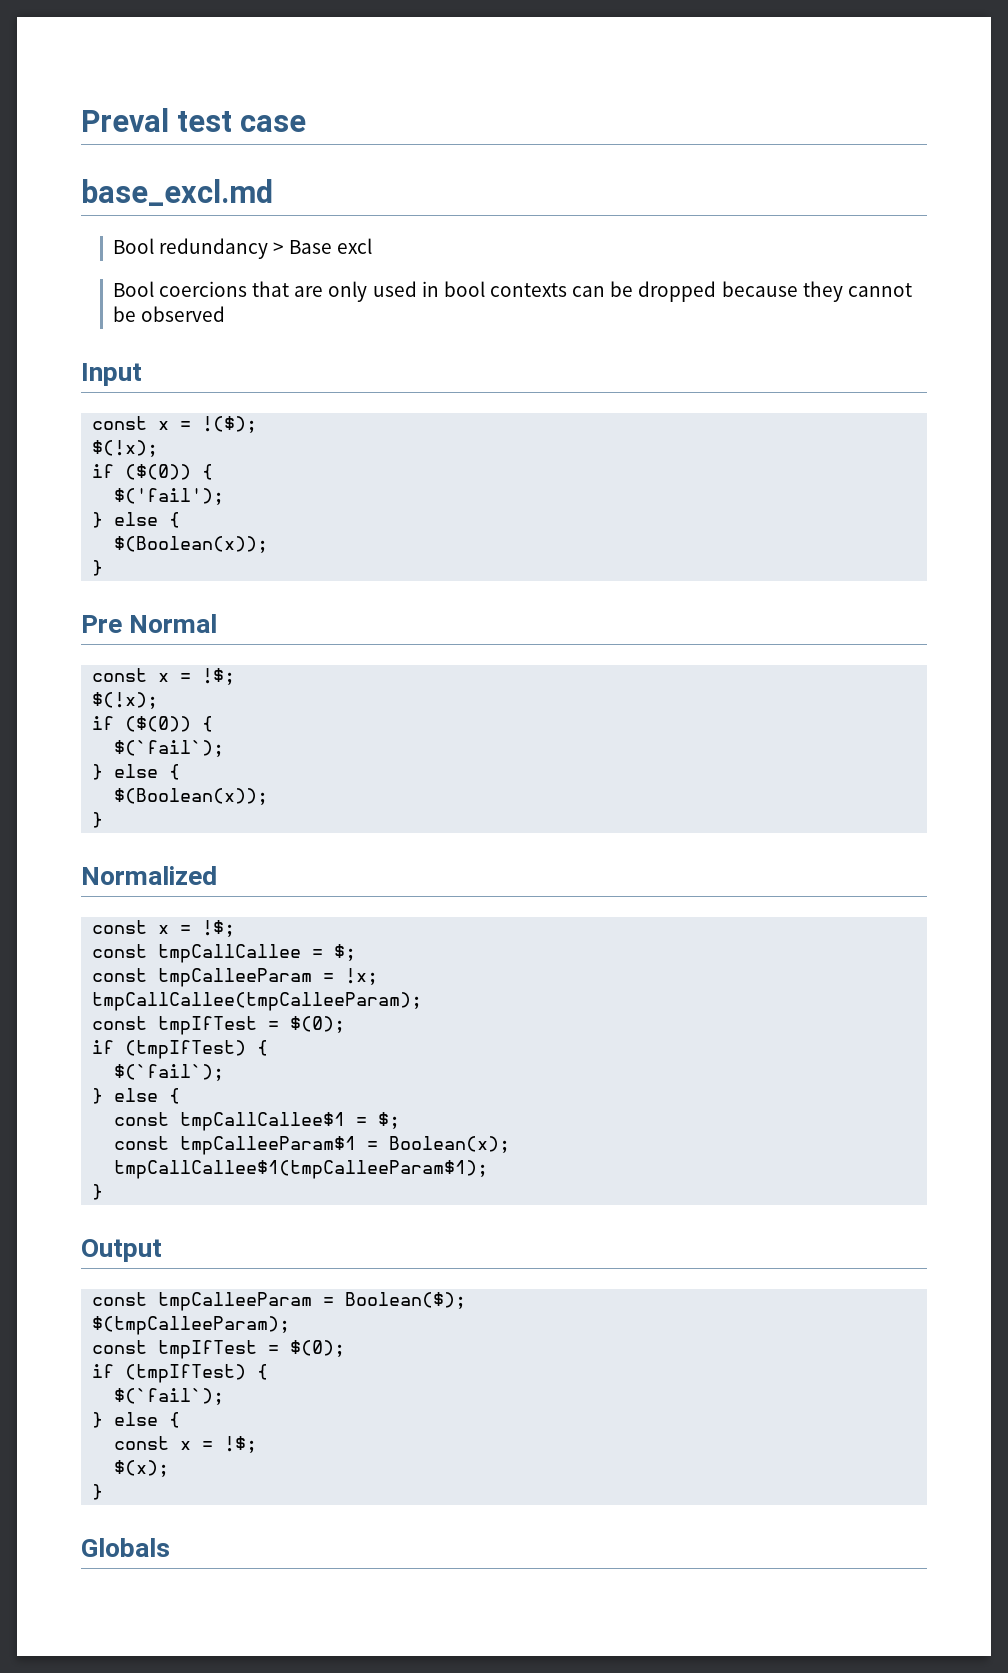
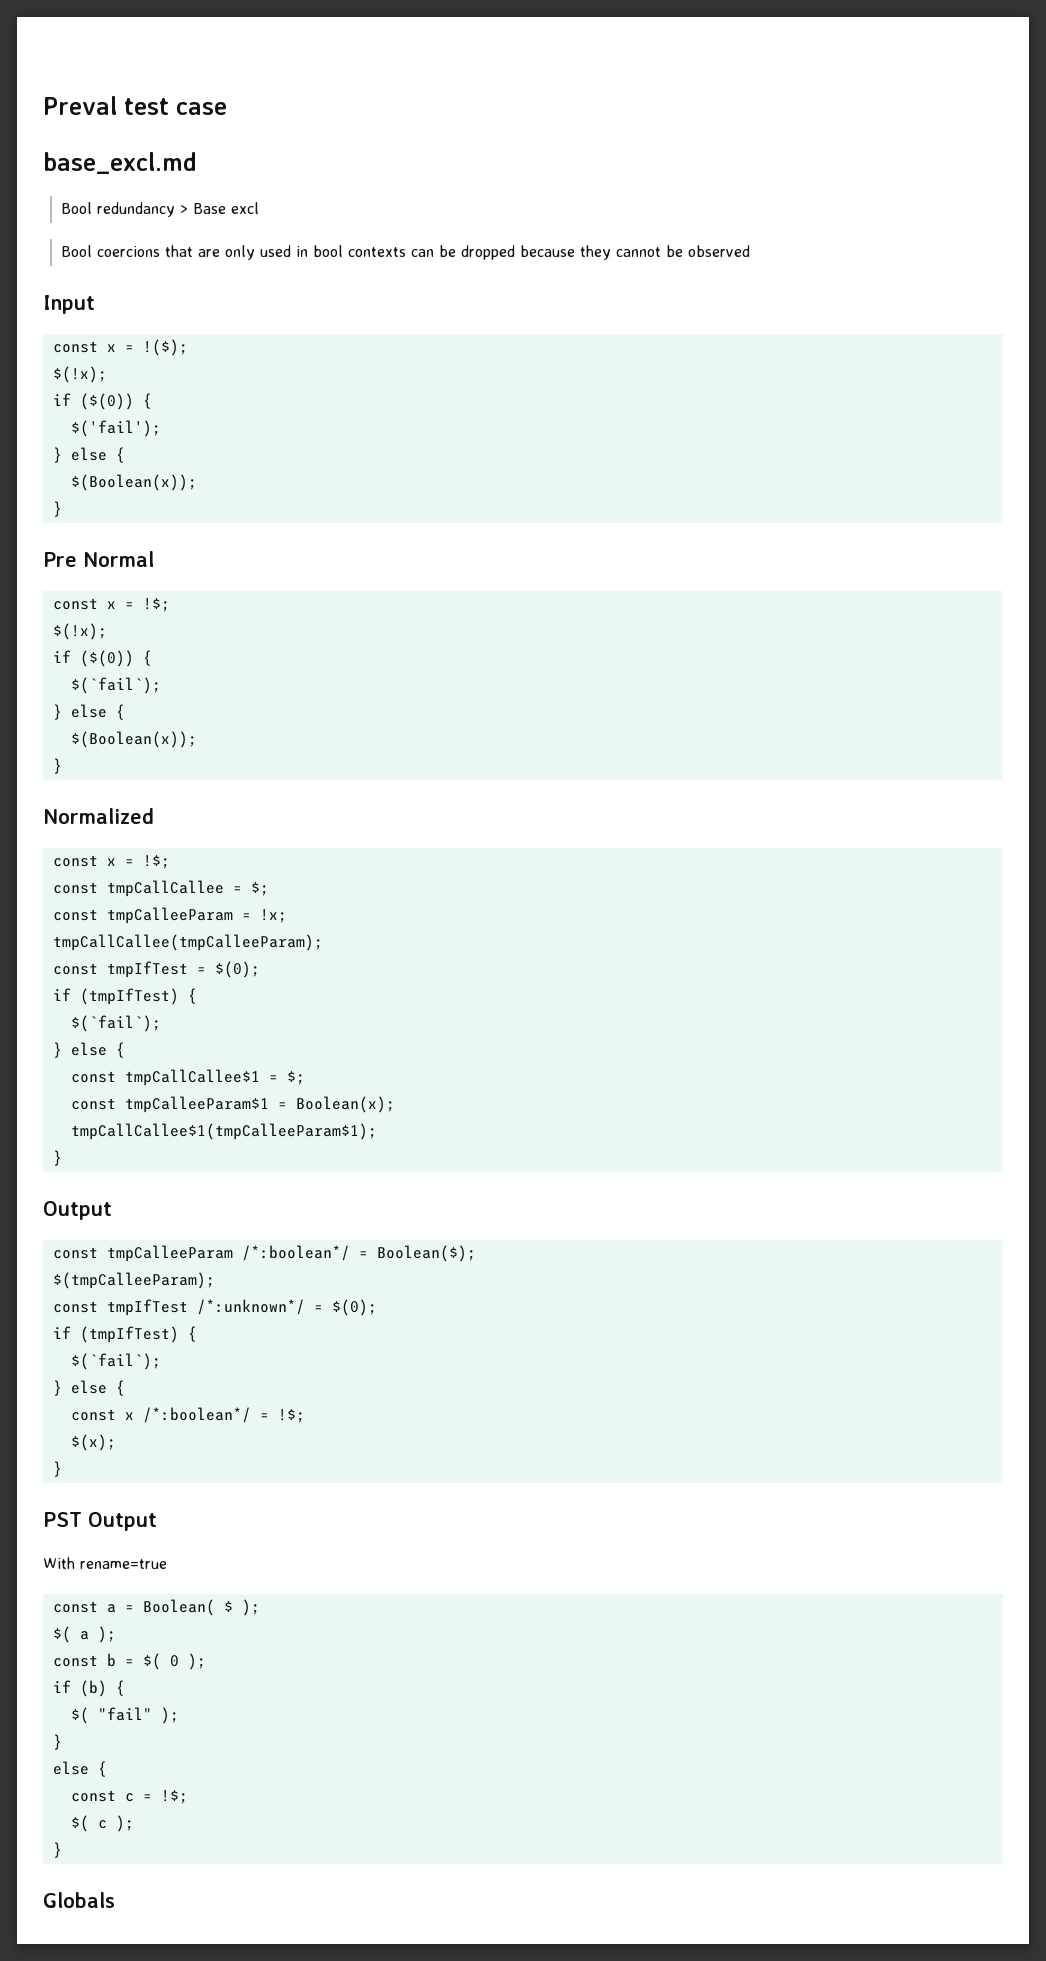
(313, 1301) none -> [241,1245,350,1261] /*:boolean*/
(258, 1349) none -> [196,1299,305,1315] /*:unknown*/
(192, 1445) none -> [142,1407,251,1423] /*:boolean*/
(104, 1492) none -> [43,1512,157,1531] [43,1557,167,1569] [52,1599,260,1616] [52,1626,116,1643] [52,1653,206,1670] [52,1680,125,1697] [70,1707,179,1724] [52,1734,62,1750] [52,1761,107,1777] [70,1790,188,1804] [70,1815,134,1832] [52,1842,62,1858] // PST Output // With rename=true // const a = Boolean( $ ); // $( a ); // const b = $( 0 ); // if (b) { // $( "fail" ); // } // else { // const c = !$; // $( c ); // }

